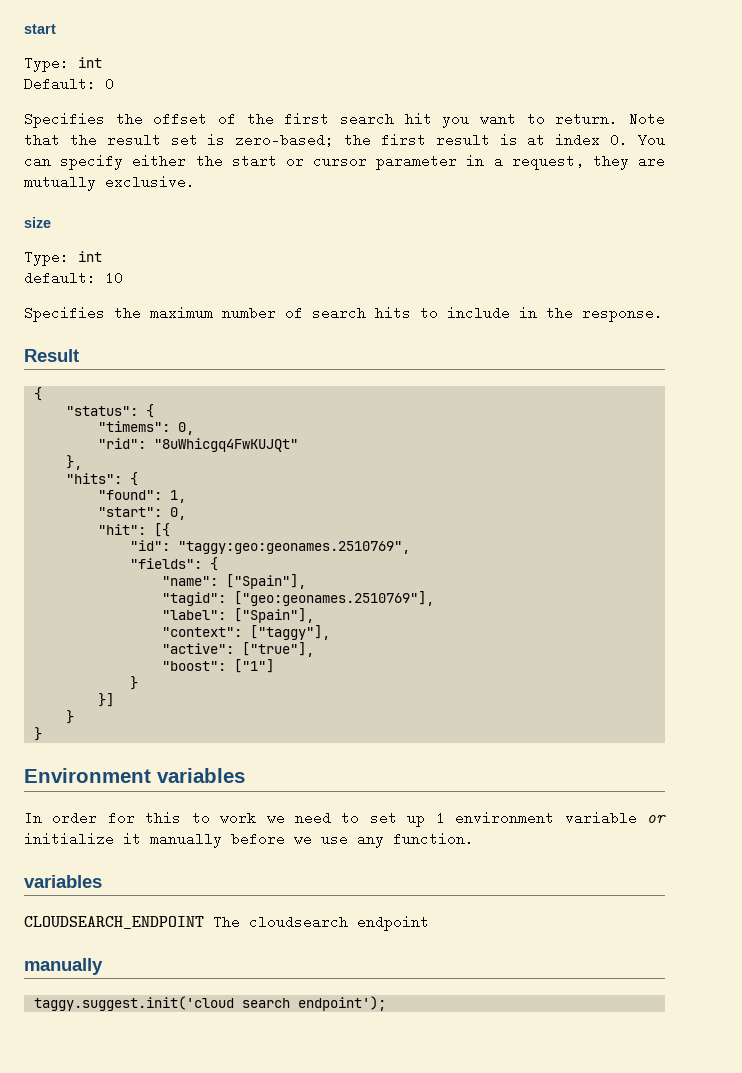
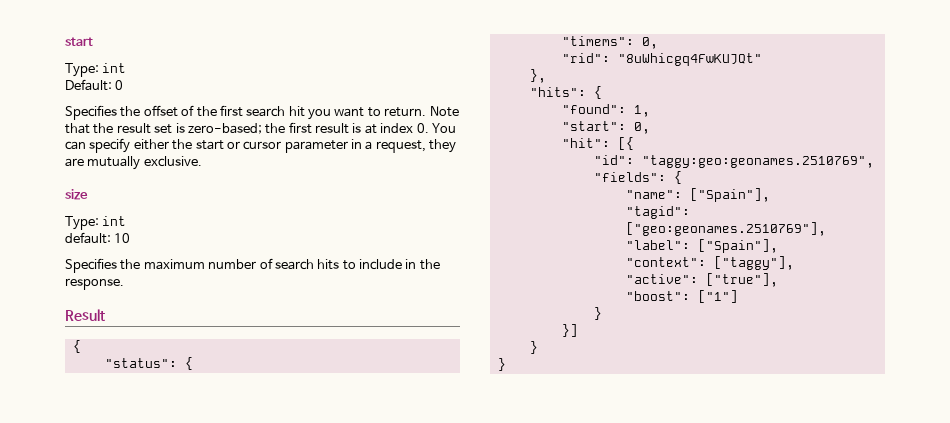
[24,768,245,783] [24,811,667,827] [24,832,474,848] [24,875,102,888] [24,915,429,931] [24,958,103,975] [33,996,386,1011] // Environment variables // In order for this to work we need to set up 1 environment variable or initialize it manually before we use any function. // variables // CLOUDSEARCH_ENDPOINT The cloudsearch endpoint // manually // taggy.suggest.init('cloud search endpoint'); -> (506, 364) none

